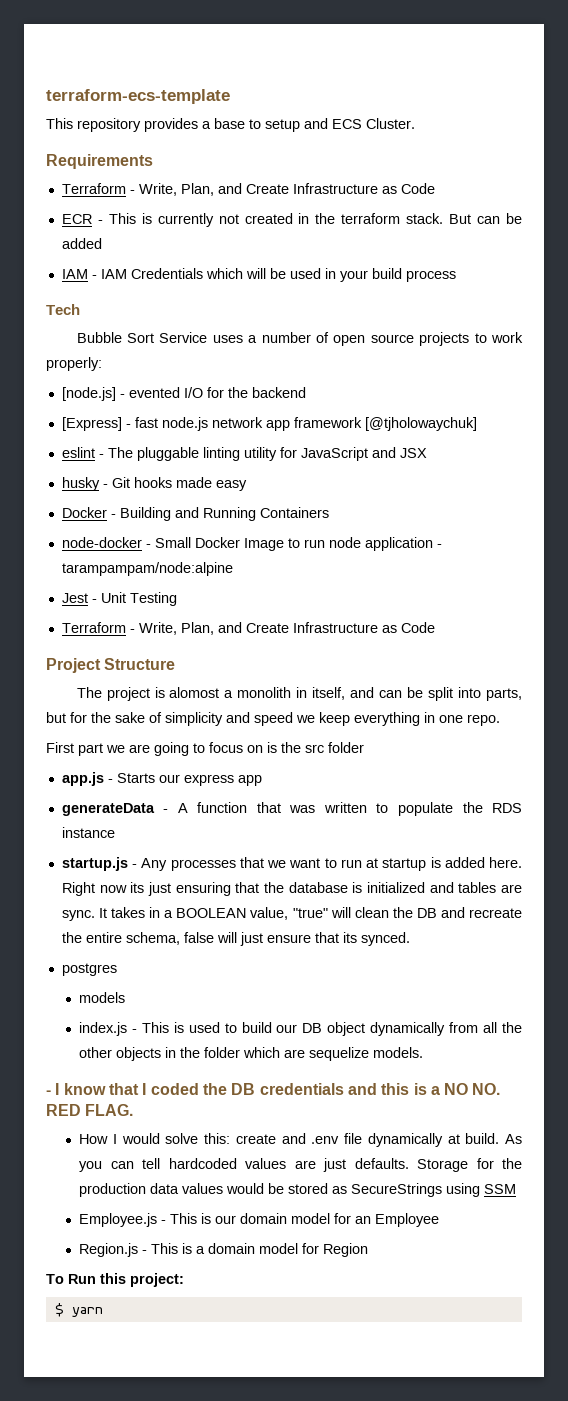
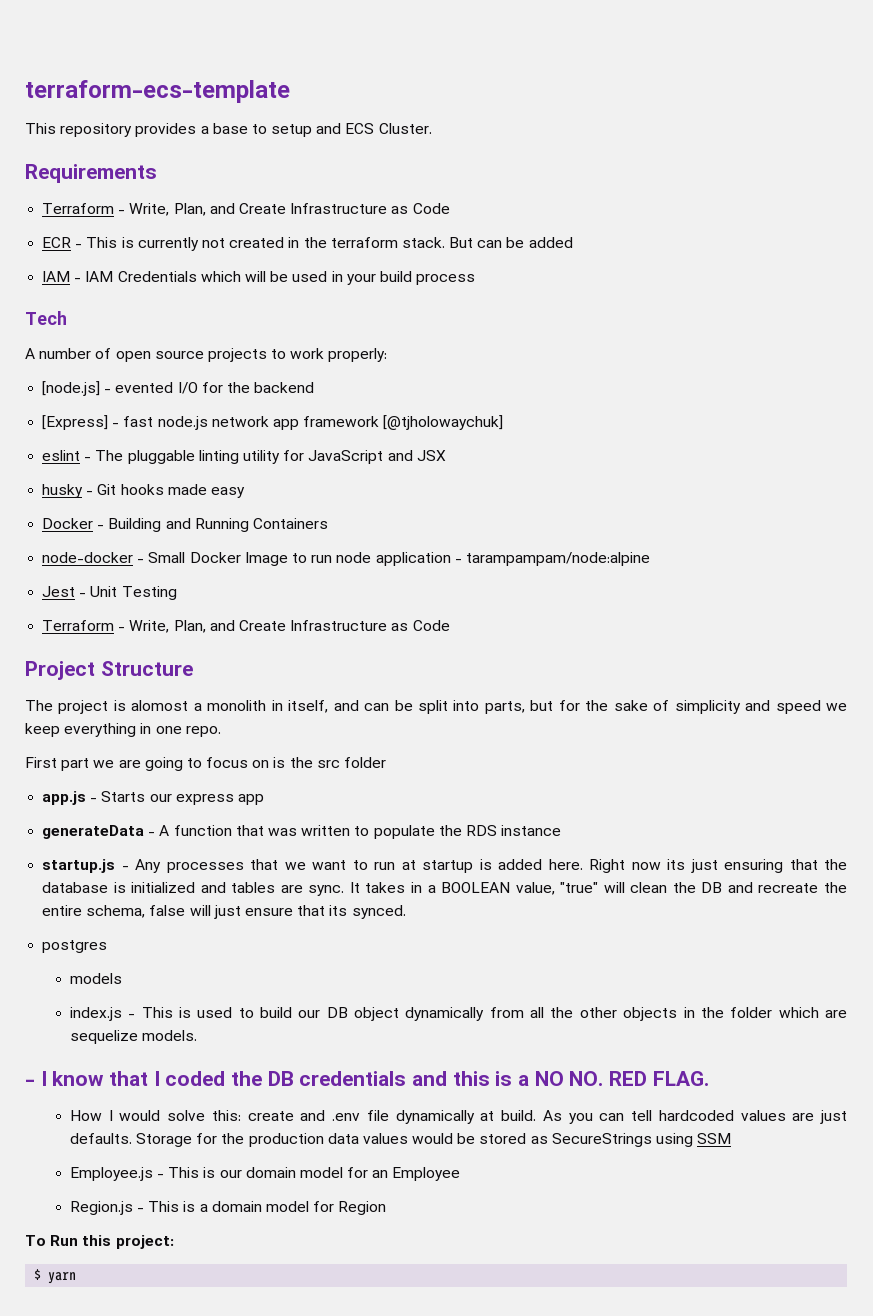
[76,332,258,343] Bubble Sort Service uses a -> [25,348,35,359] A

